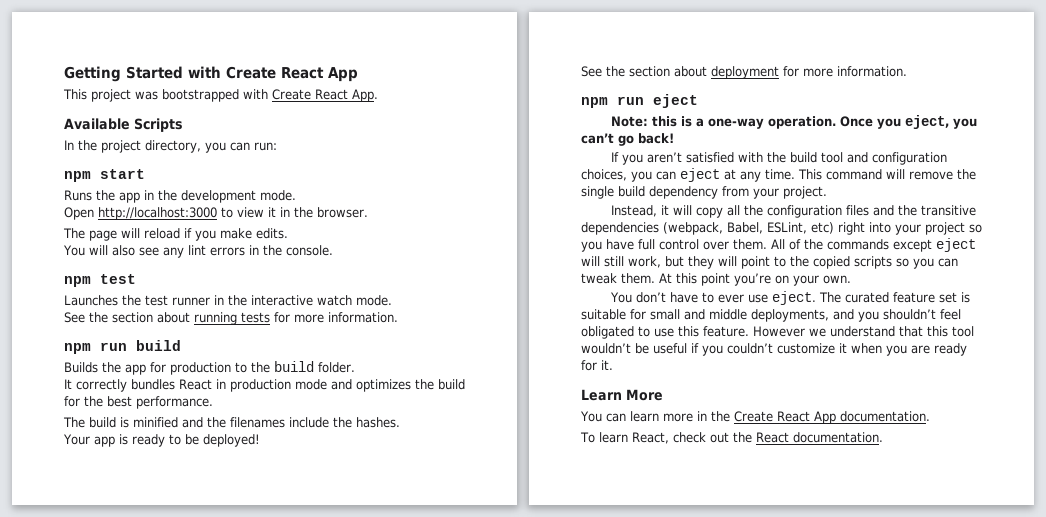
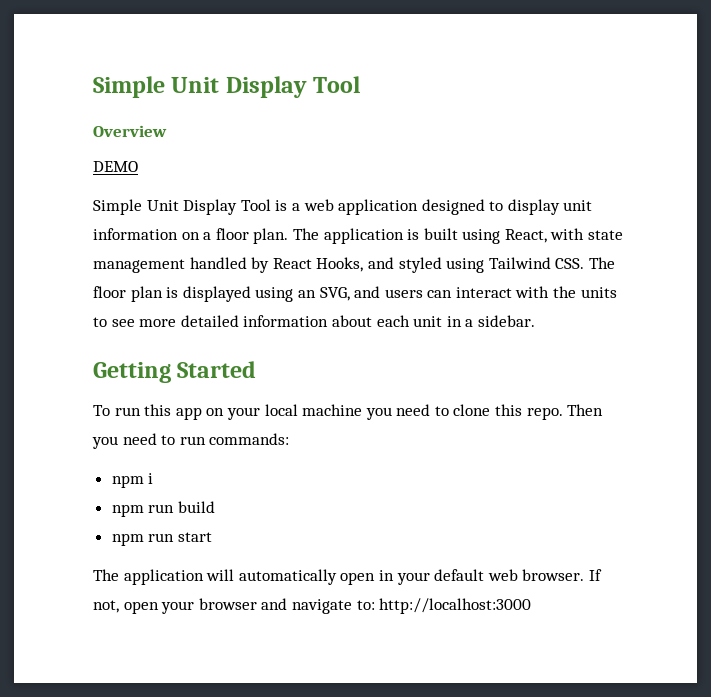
[64,66,358,82] [63,89,378,102] [64,118,183,132] [64,140,277,153] [64,169,145,182] [64,190,296,203] [64,207,368,220] [63,228,288,241] [63,245,333,258] [64,274,136,287] [64,295,392,306] [64,312,398,325] [64,340,181,354] [64,361,355,375] [64,379,465,392] [64,396,213,409] [63,417,400,428] [63,434,260,447] [581,66,907,79] [581,94,698,108] [611,115,978,129] [581,133,674,146] [611,152,948,165] [581,168,976,182] [581,186,827,199] [611,205,977,218] [581,222,982,235] [581,238,976,252] [581,256,958,269] [581,273,851,286] [610,291,971,305] [581,309,961,322] [581,326,974,339] [581,343,967,356] [581,360,613,371] [581,389,663,401] [580,411,930,424] [580,432,883,444] Getting Started with Create React App // This project was bootstrapped with Create React App. // Available Scripts // In the project directory, you can run: // npm start // Runs the app in the development mode. // Open http://localhost:3000 to view it in the browser. // The page will reload if you make edits. // You will also see any lint errors in the console. // npm test // Launches the test runner in the interactive watch mode. // See the section about running tests for more information. // npm run build // Builds the app for production to the build folder. // It correctly bundles React in production mode and optimizes the build for the best performance. // The build is minified and the filenames include the hashes. // Your app is ready to be deployed! // See the section about deployment for more information. // npm run eject // Note: this is a one-way operation. Once you eject, you can’t go back! // If you aren’t satisfied with the build tool and configuration choices, you can eject at any time. This command will remove the single build dependency from your project. // Instead, it will copy all the configuration files and the transitive dependencies (webpack, Babel, ESLint, etc) right into your project so you have full control over them. All of the commands except eject will still work, but they will point to the copied scripts so you can tweak them. At this point you’re on your own. // You don’t have to ever use eject. The curated feature set is suitable for small and middle deployments, and you shouldn’t feel obligated to use this feature. However we understand that this tool wouldn’t be useful if you couldn’t customize it when you are ready for it. // Learn More // You can learn more in the Create React App documentation. // To learn React, check out the React documentation. -> [93,76,361,98] [93,125,167,137] [93,161,138,172] [93,199,593,215] [93,228,624,244] [93,257,615,273] [93,286,617,302] [93,315,535,327] [93,361,257,383] [93,404,604,420] [92,433,290,449] [111,473,154,488] [111,501,215,517] [111,532,212,546] [93,569,602,585] [93,598,532,614] Simple Unit Display Tool // Overview // DEMO // Simple Unit Display Tool is a web application designed to display unit information on a floor plan. The application is built using React, with state management handled by React Hooks, and styled using Tailwind CSS. The floor plan is displayed using an SVG, and users can interact with the units to see more detailed information about each unit in a sidebar. // Getting Started // To run this app on your local machine you need to clone this repo. Then you need to run commands: // npm i // npm run build // npm run start // The application will automatically open in your default web browser. If not, open your browser and navigate to: http://localhost:3000

